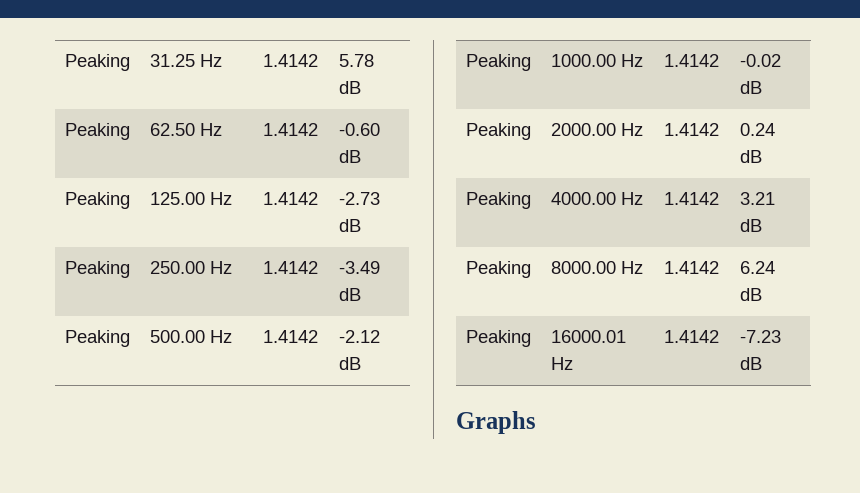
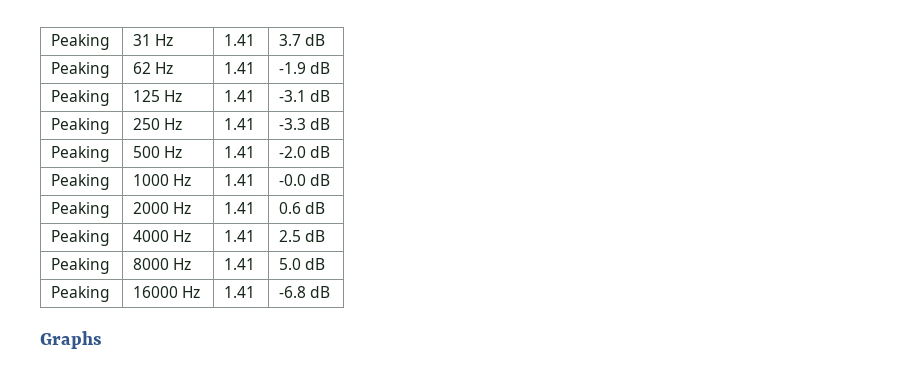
[64,54,130,71] [149,54,222,67] [262,54,318,67] [338,54,374,67] [338,81,361,94] [64,123,130,140] [149,123,222,136] [262,123,318,136] [338,123,380,136] [338,150,361,163] [64,192,130,209] [149,192,232,205] [262,192,318,205] [338,192,380,205] [338,219,361,232] [64,261,130,278] [149,261,232,274] [262,261,318,274] [338,261,380,274] [338,288,361,301] [64,330,130,347] [149,330,232,343] [262,330,318,343] [338,330,380,343] [338,357,361,370] [465,54,531,71] [550,54,643,67] [663,54,719,67] [739,54,781,67] [739,81,762,94] [465,123,531,140] [550,123,643,136] [663,123,719,136] [739,123,775,136] [739,150,762,163] [465,192,531,209] [550,192,643,205] [663,192,719,205] [739,192,775,205] [739,219,762,232] [465,261,531,278] [550,261,643,274] [663,261,719,274] [739,261,775,274] [739,288,762,301] [465,330,531,347] [550,330,626,343] [550,357,573,370] [663,330,719,343] [739,330,781,343] Peaking | 31.25 Hz | 1.4142 | 5.78 dB // Peaking | 62.50 Hz | 1.4142 | -0.60 dB // Peaking | 125.00 Hz | 1.4142 | -2.73 dB // Peaking | 250.00 Hz | 1.4142 | -3.49 dB // Peaking | 500.00 Hz | 1.4142 | -2.12 dB // Peaking | 1000.00 Hz | 1.4142 | -0.02 dB // Peaking | 2000.00 Hz | 1.4142 | 0.24 dB // Peaking | 4000.00 Hz | 1.4142 | 3.21 dB // Peaking | 8000.00 Hz | 1.4142 | 6.24 dB // Peaking | 16000.01 Hz | 1.4142 | -7.23 -> [51,34,111,50] [133,34,174,46] [224,34,256,46] [279,34,326,46] [51,62,111,78] [133,62,174,74] [224,62,256,74] [279,62,331,74] [51,90,111,106] [133,90,183,102] [224,90,256,102] [279,90,331,102] [51,118,111,134] [133,118,183,130] [224,118,256,130] [279,118,331,130] [51,146,111,162] [133,146,183,158] [224,146,256,158] [279,146,331,158] [51,174,111,190] [133,174,192,186] [224,174,256,186] [279,174,331,186] [51,202,111,218] [133,202,192,214] [224,202,256,214] [279,202,326,214] [51,230,111,246] [133,230,192,242] [224,230,256,242] [279,230,326,242] [51,258,111,274] [133,258,192,270] [224,258,256,270] [279,258,326,270] [51,286,111,302] [133,286,201,298] [224,286,256,298] [279,286,307,298] Peaking | 31 Hz | 1.41 | 3.7 dB // Peaking | 62 Hz | 1.41 | -1.9 dB // Peaking | 125 Hz | 1.41 | -3.1 dB // Peaking | 250 Hz | 1.41 | -3.3 dB // Peaking | 500 Hz | 1.41 | -2.0 dB // Peaking | 1000 Hz | 1.41 | -0.0 dB // Peaking | 2000 Hz | 1.41 | 0.6 dB // Peaking | 4000 Hz | 1.41 | 2.5 dB // Peaking | 8000 Hz | 1.41 | 5.0 dB // Peaking | 16000 Hz | 1.41 | -6.8

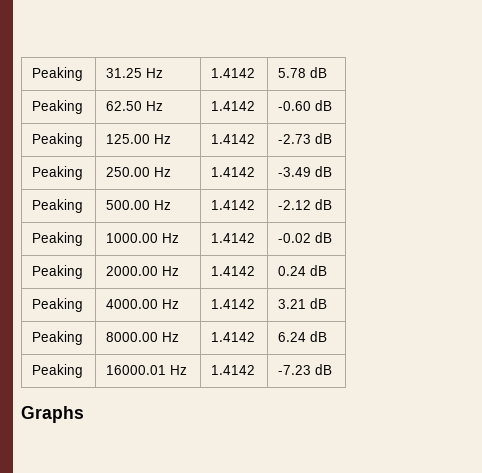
[51,34,111,50] [133,34,174,46] [224,34,256,46] [279,34,326,46] [51,62,111,78] [133,62,174,74] [224,62,256,74] [279,62,331,74] [51,90,111,106] [133,90,183,102] [224,90,256,102] [279,90,331,102] [51,118,111,134] [133,118,183,130] [224,118,256,130] [279,118,331,130] [51,146,111,162] [133,146,183,158] [224,146,256,158] [279,146,331,158] [51,174,111,190] [133,174,192,186] [224,174,256,186] [279,174,331,186] [51,202,111,218] [133,202,192,214] [224,202,256,214] [279,202,326,214] [51,230,111,246] [133,230,192,242] [224,230,256,242] [279,230,326,242] [51,258,111,274] [133,258,192,270] [224,258,256,270] [279,258,326,270] [51,286,111,302] [133,286,201,298] [224,286,256,298] [279,286,307,298] Peaking | 31 Hz | 1.41 | 3.7 dB // Peaking | 62 Hz | 1.41 | -1.9 dB // Peaking | 125 Hz | 1.41 | -3.1 dB // Peaking | 250 Hz | 1.41 | -3.3 dB // Peaking | 500 Hz | 1.41 | -2.0 dB // Peaking | 1000 Hz | 1.41 | -0.0 dB // Peaking | 2000 Hz | 1.41 | 0.6 dB // Peaking | 4000 Hz | 1.41 | 2.5 dB // Peaking | 8000 Hz | 1.41 | 5.0 dB // Peaking | 16000 Hz | 1.41 | -6.8 -> [32,67,84,81] [106,68,164,78] [211,68,256,78] [278,67,328,78] [32,100,84,114] [106,101,164,111] [211,101,256,111] [278,100,333,111] [32,133,84,147] [106,134,172,144] [211,134,256,144] [278,133,333,144] [32,166,84,180] [106,167,172,177] [211,167,256,177] [278,166,333,177] [32,199,84,213] [106,200,172,210] [211,200,256,210] [278,199,333,210] [32,232,84,246] [106,233,180,243] [211,233,256,243] [278,232,333,243] [32,265,84,279] [106,266,180,276] [211,266,256,276] [278,265,328,276] [32,298,84,312] [106,299,180,309] [211,299,256,309] [278,298,328,309] [32,331,84,345] [106,332,180,342] [211,332,256,342] [278,331,328,342] [32,364,84,378] [106,365,188,375] [211,365,256,375] [278,365,312,375] Peaking | 31.25 Hz | 1.4142 | 5.78 dB // Peaking | 62.50 Hz | 1.4142 | -0.60 dB // Peaking | 125.00 Hz | 1.4142 | -2.73 dB // Peaking | 250.00 Hz | 1.4142 | -3.49 dB // Peaking | 500.00 Hz | 1.4142 | -2.12 dB // Peaking | 1000.00 Hz | 1.4142 | -0.02 dB // Peaking | 2000.00 Hz | 1.4142 | 0.24 dB // Peaking | 4000.00 Hz | 1.4142 | 3.21 dB // Peaking | 8000.00 Hz | 1.4142 | 6.24 dB // Peaking | 16000.01 Hz | 1.4142 | -7.23

